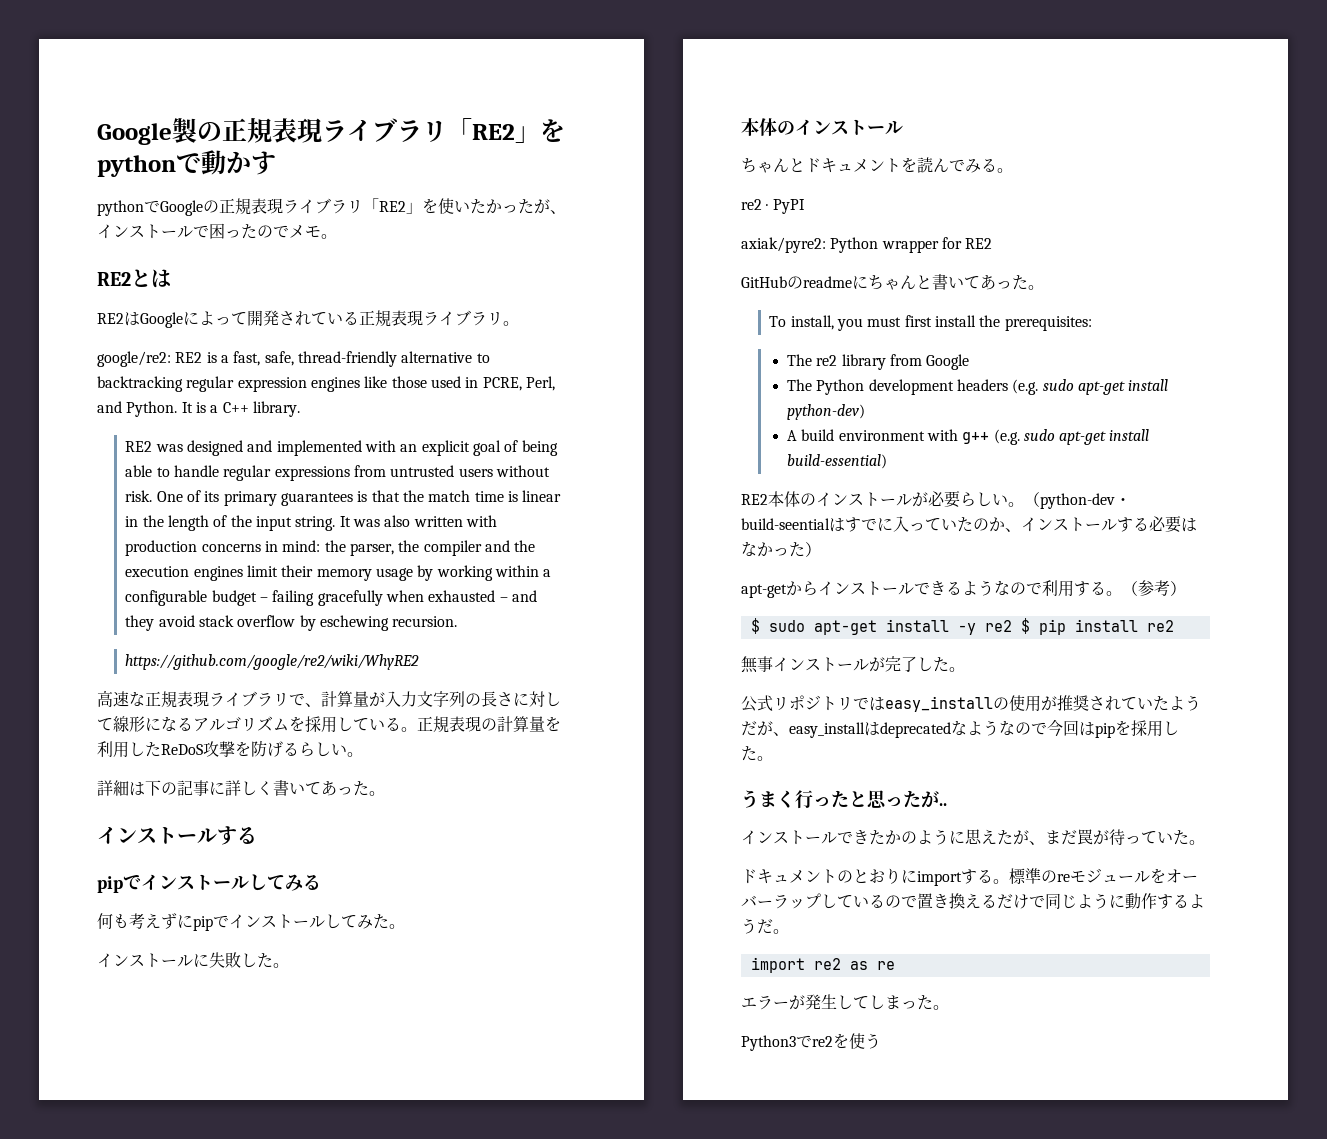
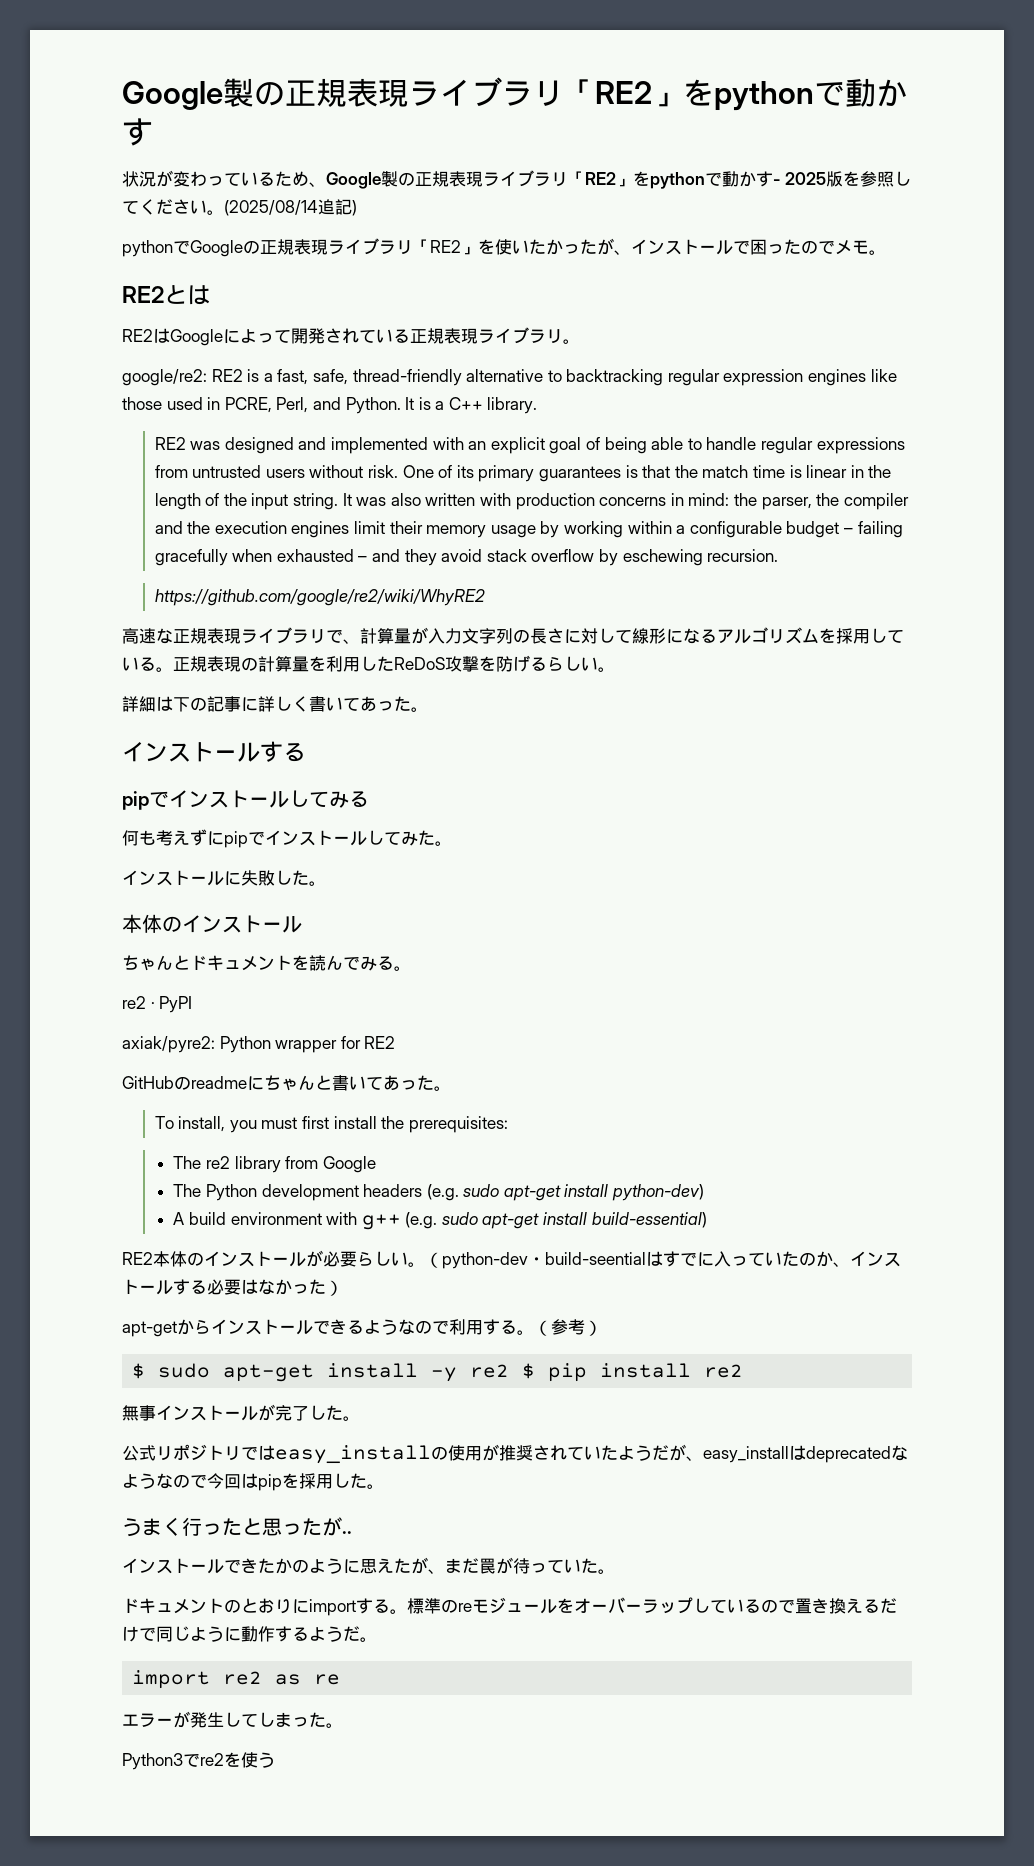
(276, 163) none -> [122,170,911,189] [122,199,357,216] // 状況が変わっているため、Google製の正規表現ライブラリ「RE2」をpythonで動かす- 2025版を参照してください。(2025/08/14追記)

